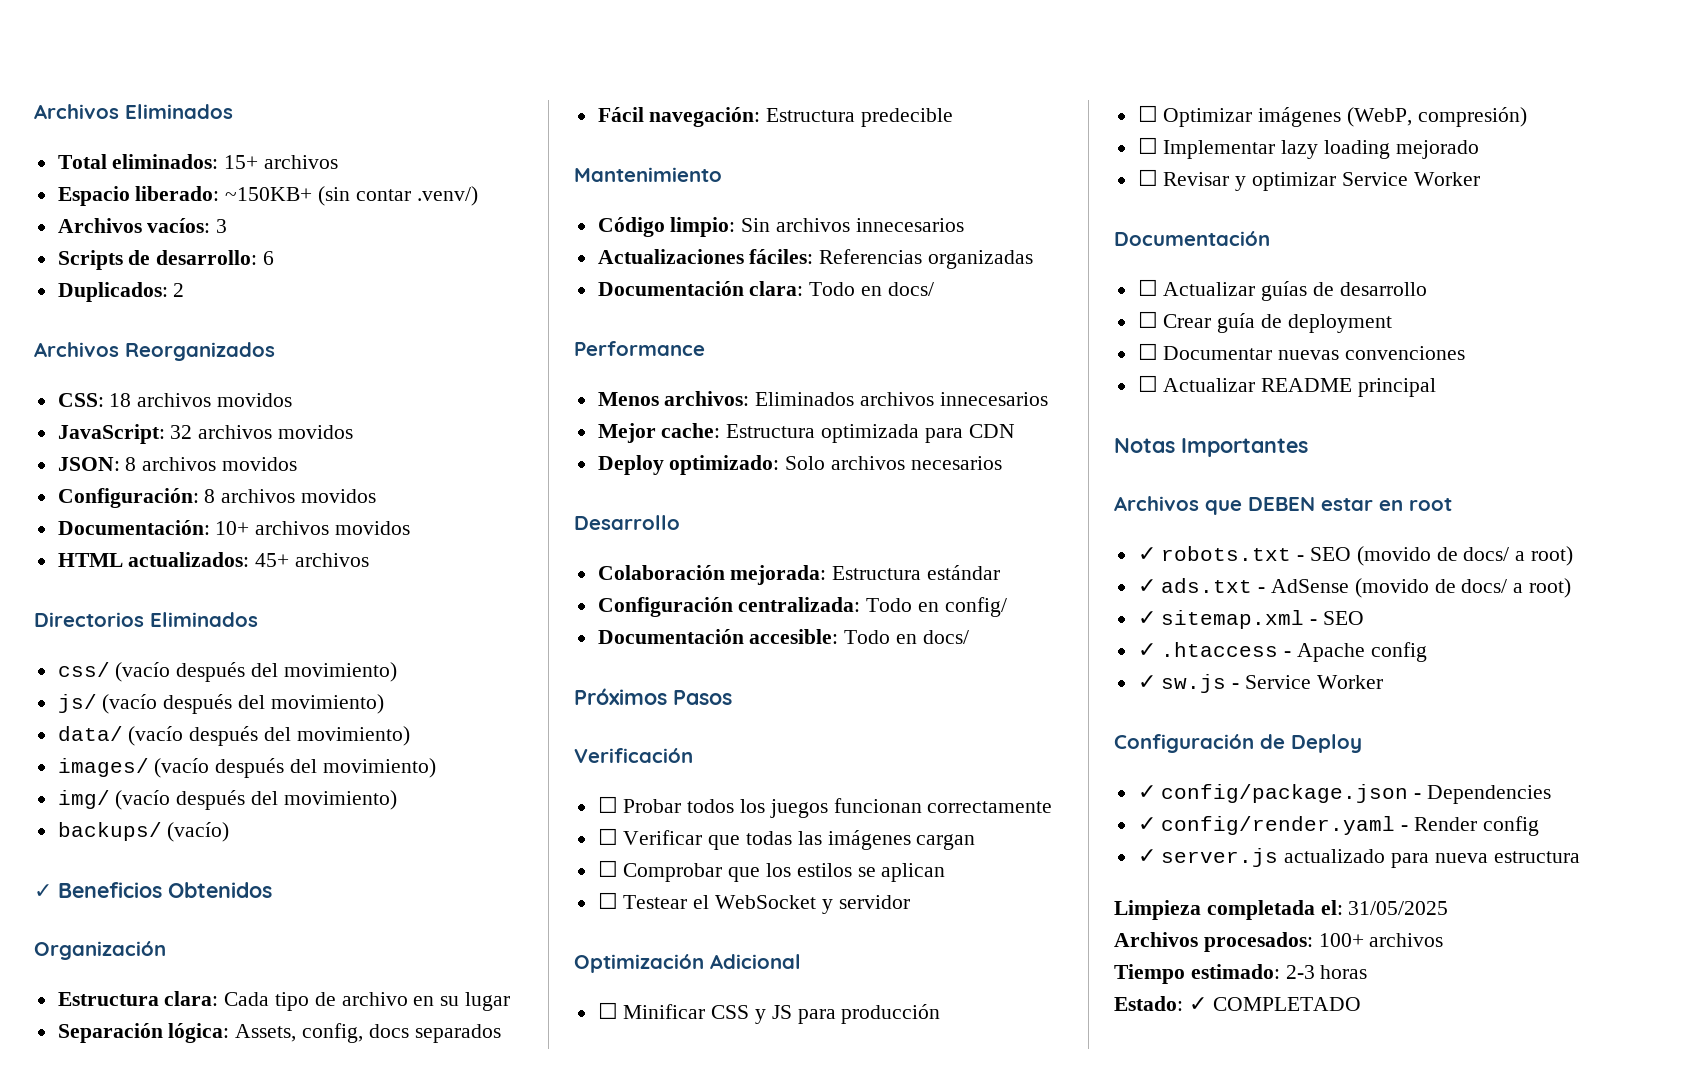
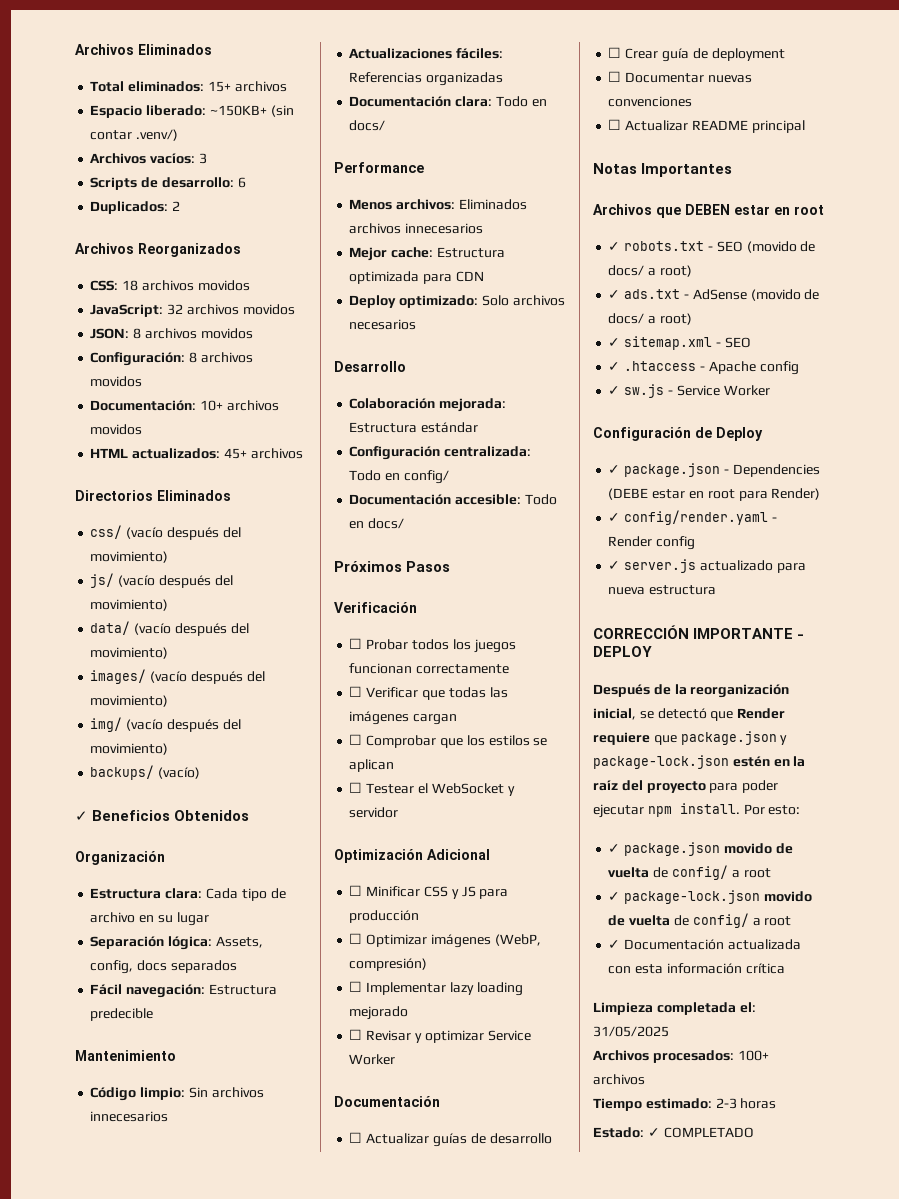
[1161,784,1409,803] config/package.json -> [624,463,721,477] package.json
(1552, 794) none -> [608,488,821,501] (DEBE estar en root para Render)
(1580, 857) none -> [593,625,805,639] [593,646,652,657] [593,684,790,698] [593,708,786,721] [593,731,788,745] [593,755,806,769] [593,780,779,793] [593,803,801,818] [608,842,793,856] [608,865,771,880] [608,890,812,904] [608,913,792,928] [608,939,801,950] [608,963,785,974] // CORRECCIÓN IMPORTANTE - DEPLOY // Después de la reorganización inicial, se detectó que Render requiere que package.json y package-lock.json estén en la raíz del proyecto para poder ejecutar npm install. Por esto: // ✓ package.json movido de vuelta de config/ a root // ✓ package-lock.json movido de vuelta de config/ a root // ✓ Documentación actualizada con esta información crítica

